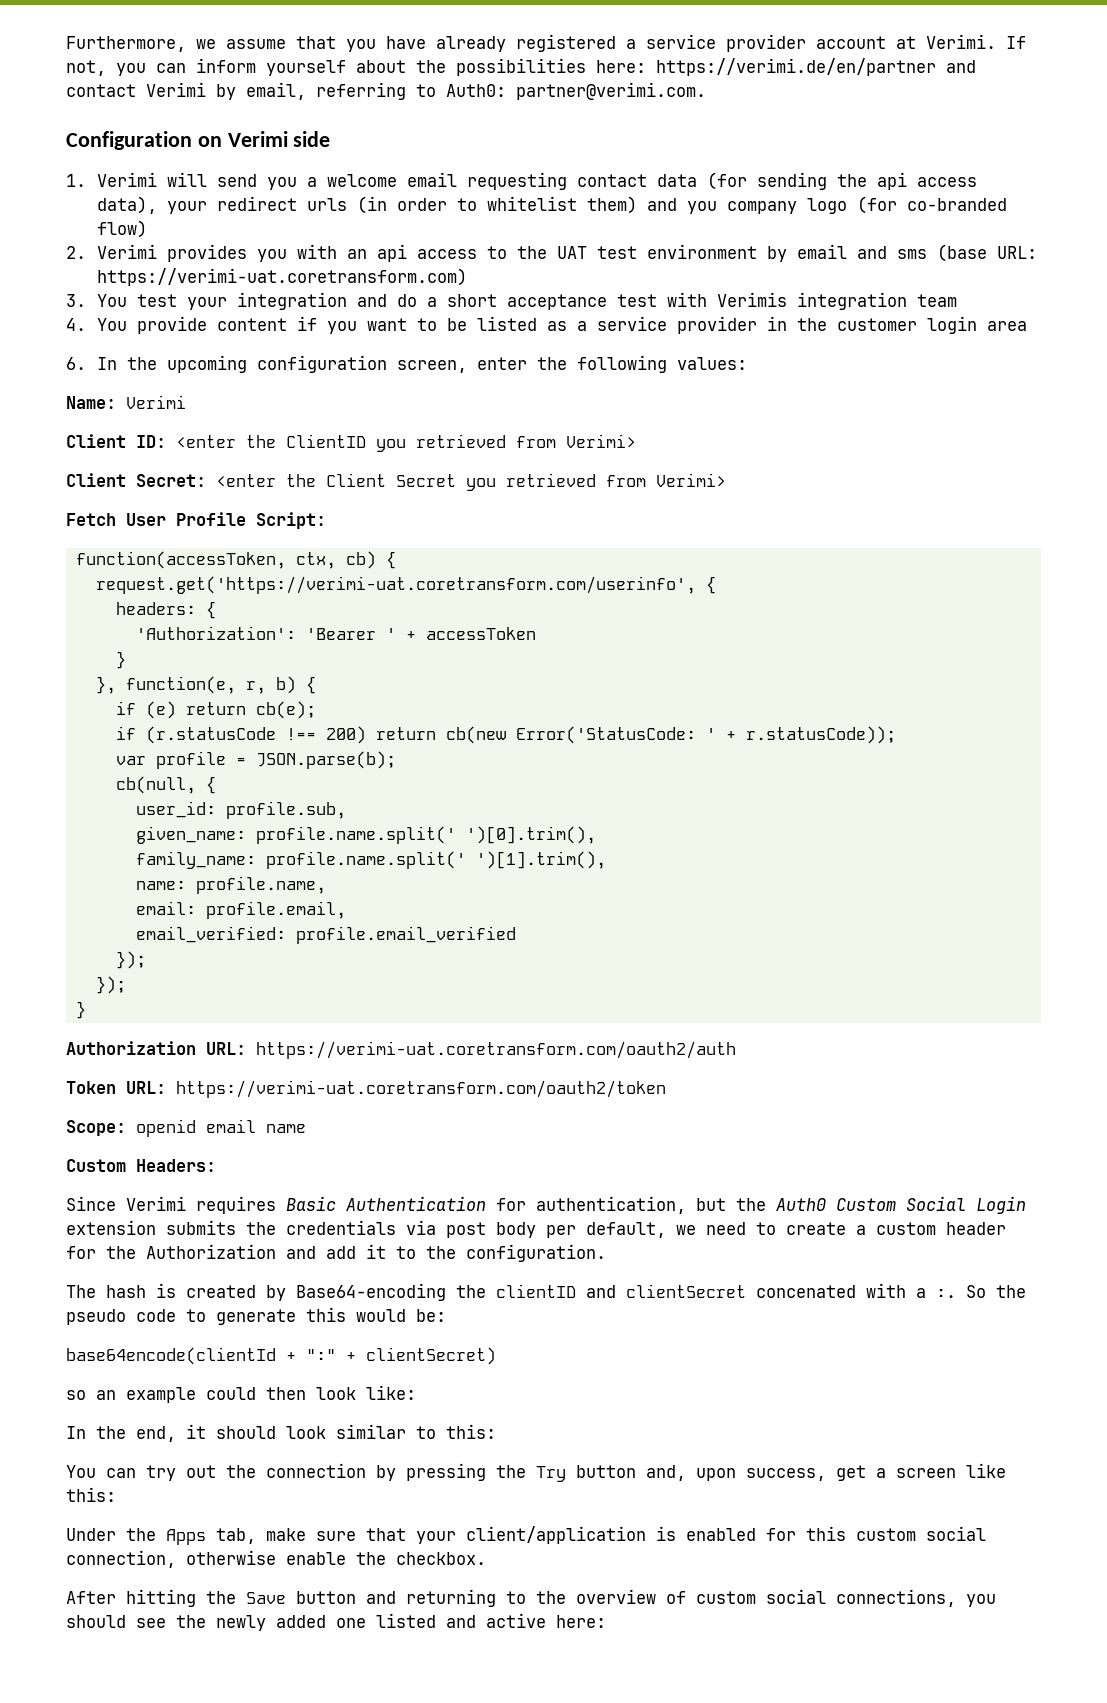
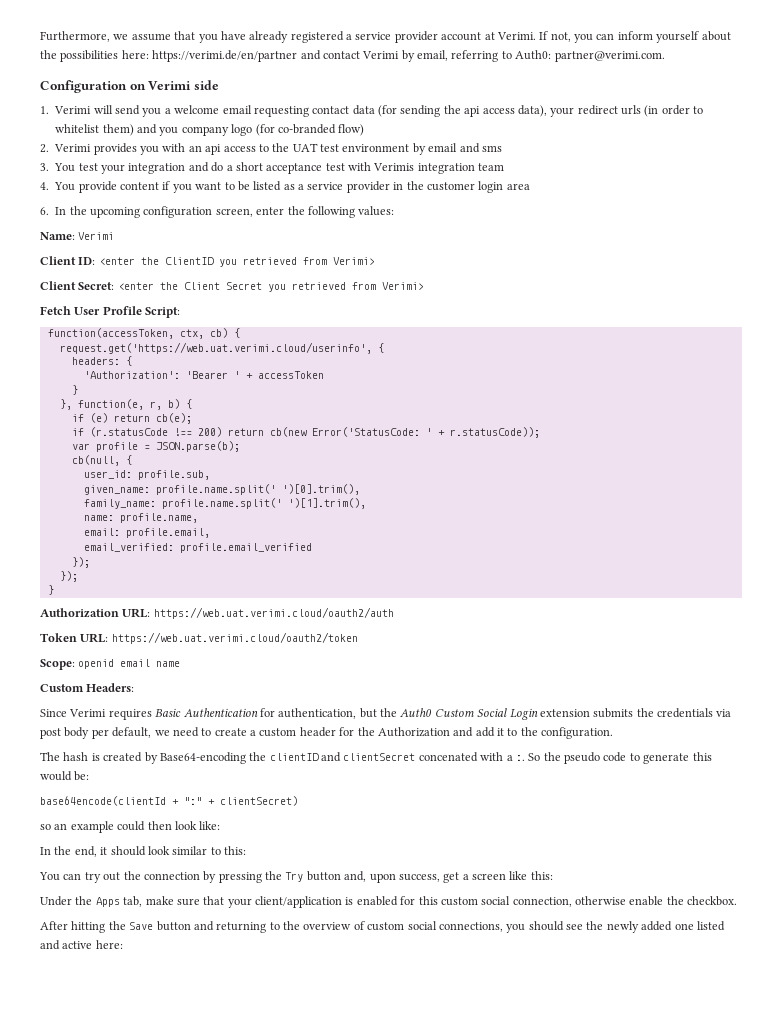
[937,244,1038,262] [97,268,468,286] (base URL: https://verimi-uat.coretransform.com) -> (502, 148) none
[95,576,696,594] request.get('https://verimi-uat.coretransform.com/userinfo', -> [59,342,372,354] request.get('https://web.uat.verimi.cloud/userinfo',
[256,1041,736,1059] https://verimi-uat.coretransform.com/oauth2/auth -> [153,607,394,619] https://web.uat.verimi.cloud/oauth2/auth
[176,1080,666,1098] https://verimi-uat.coretransform.com/oauth2/token -> [111,632,358,644] https://web.uat.verimi.cloud/oauth2/token

